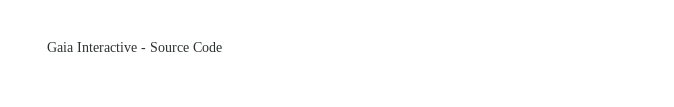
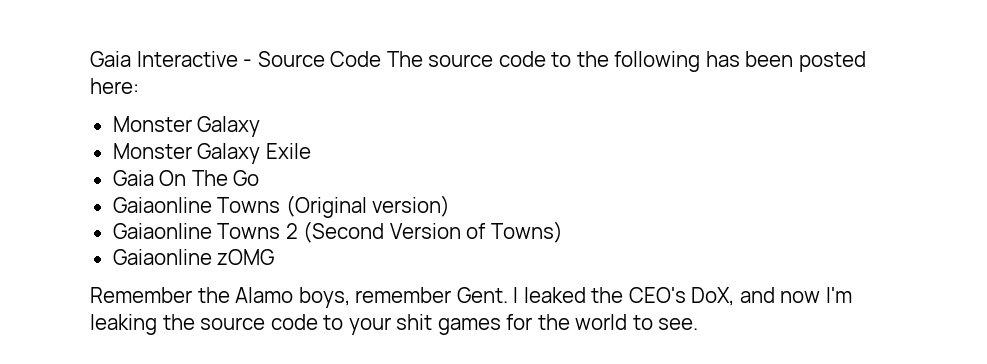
(222, 47) none -> [386,51,866,72] [90,78,139,94] [112,116,261,137] [112,143,311,164] [112,170,260,186] [112,195,451,218] [112,221,563,243] [112,249,275,265] [90,287,852,308] [90,314,699,335] The source code to the following has been posted here: // Monster Galaxy // Monster Galaxy Exile // Gaia On The Go // Gaiaonline Towns (Original version) // Gaiaonline Towns 2 (Second Version of Towns) // Gaiaonline zOMG // Remember the Alamo boys, remember Gent. I leaked the CEO's DoX, and now I'm leaking the source code to your shit games for the world to see.

